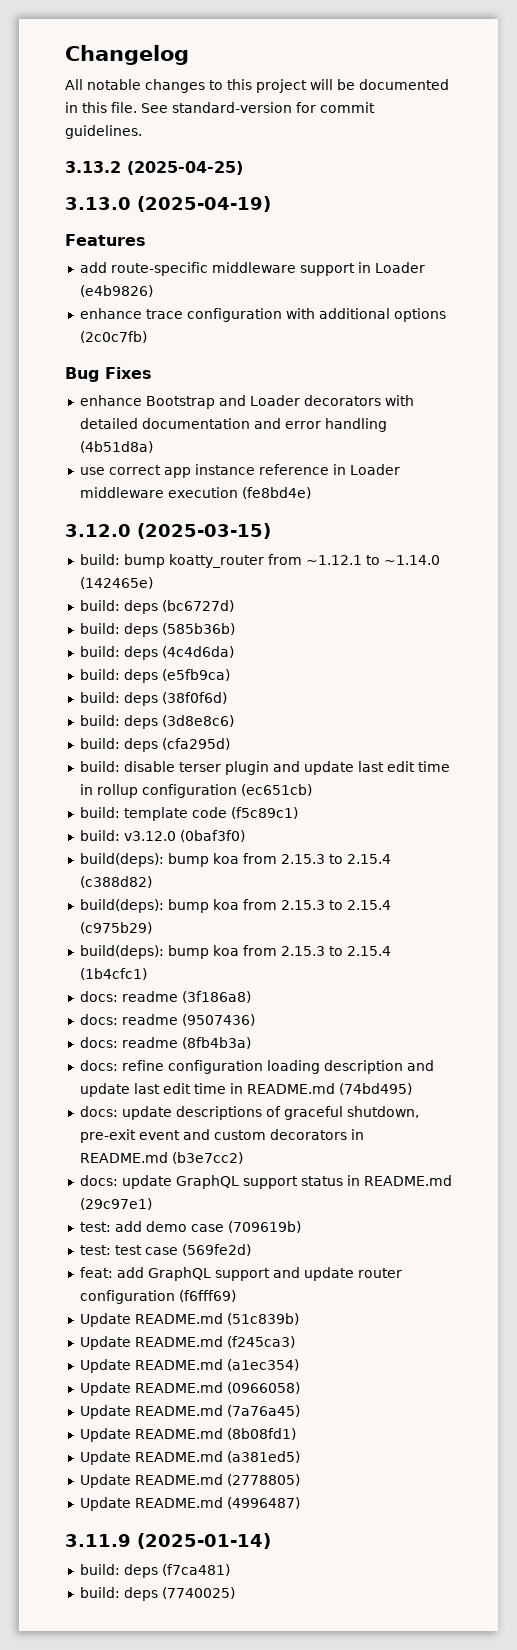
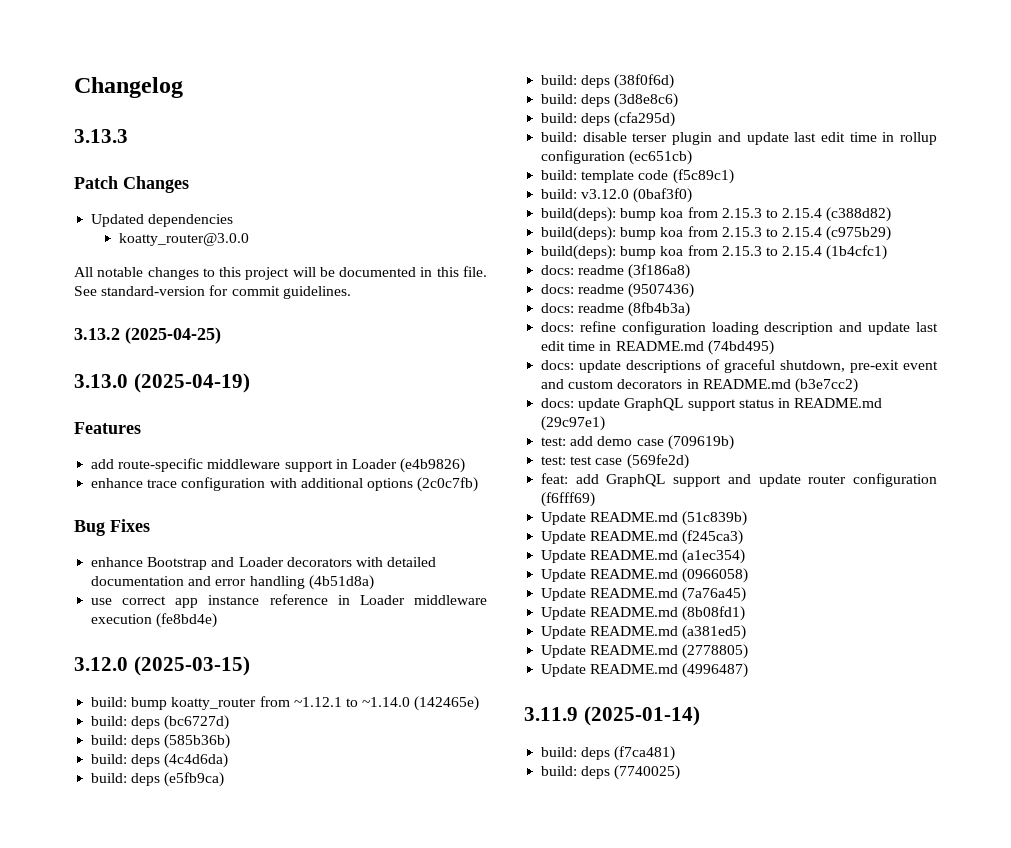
(189, 55) none -> [74,129,128,143] [74,176,189,193] [91,214,234,227] [118,233,249,246] // 3.13.3 // Patch Changes // Updated dependencies // koatty_router@3.0.0

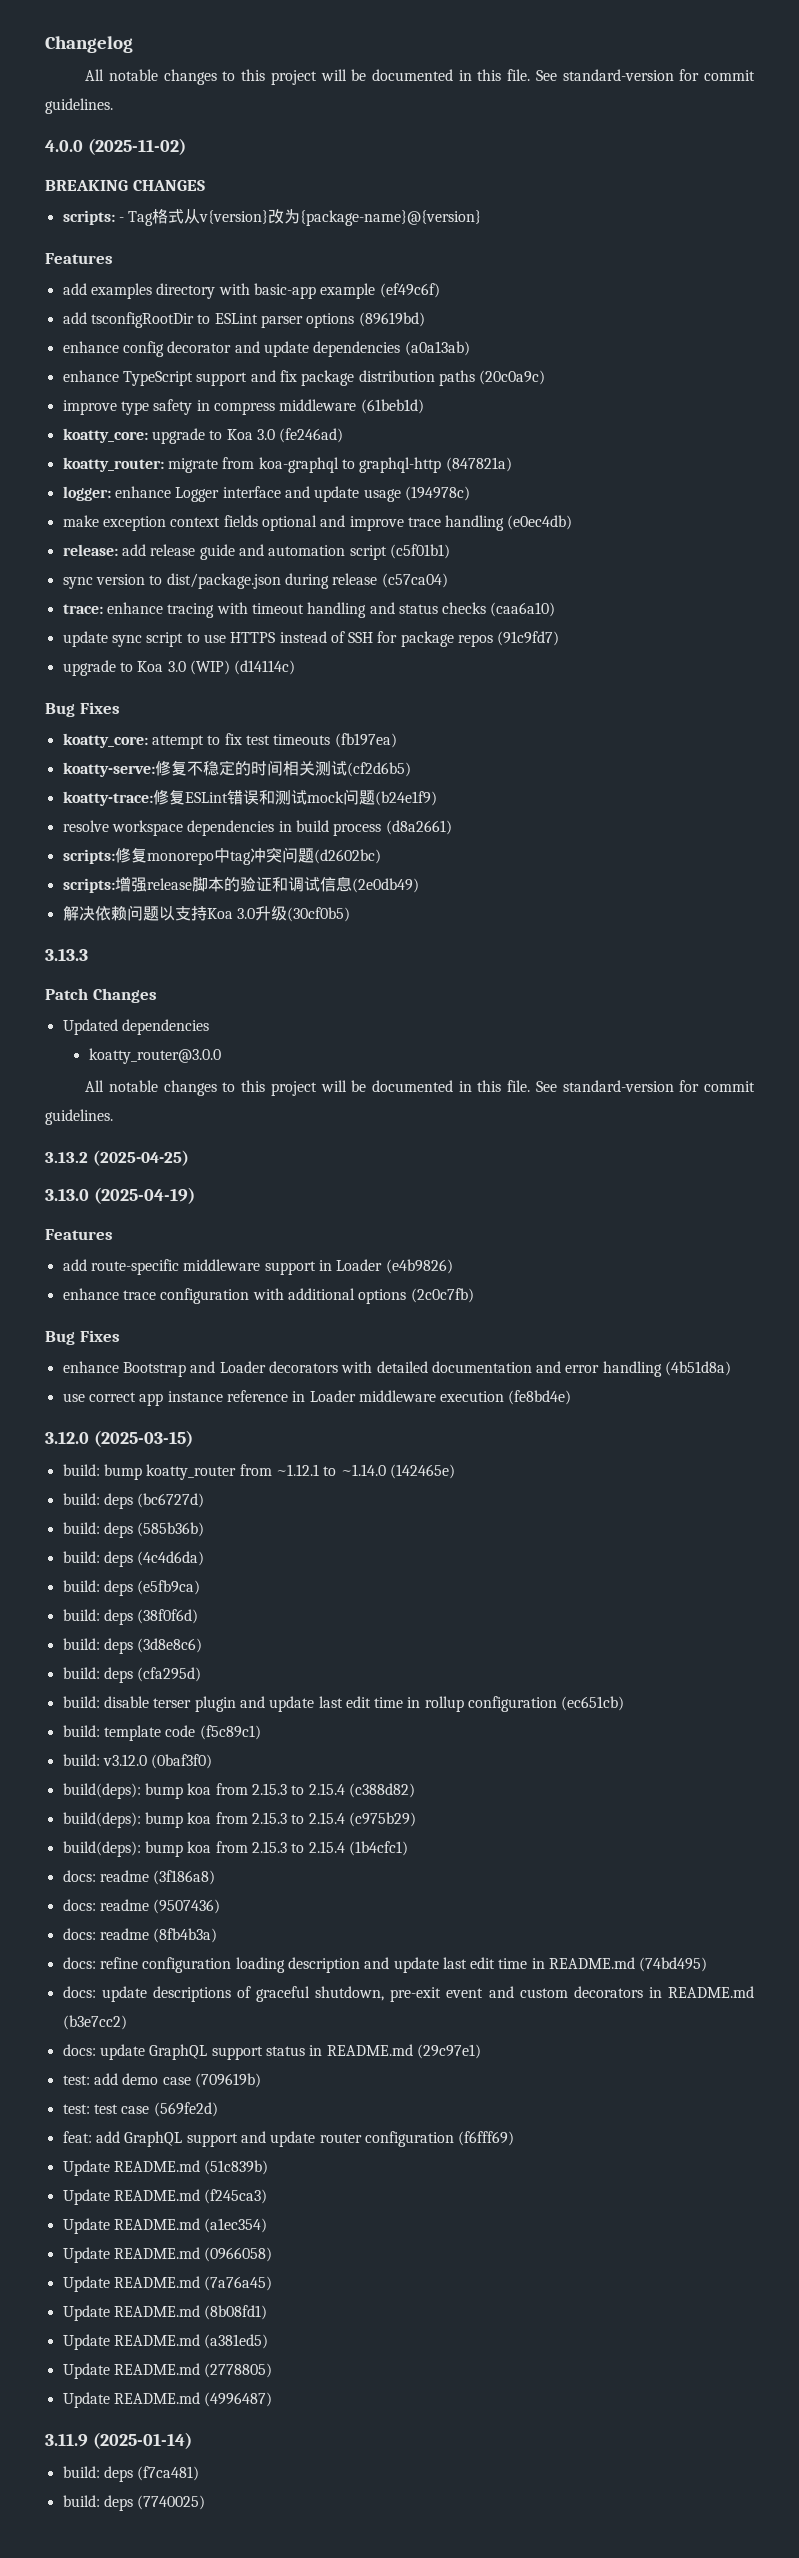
(183, 87) none -> [85,69,756,85] [45,98,113,114] [45,138,186,155] [45,180,205,191] [62,209,482,226] [45,253,113,264] [62,283,440,299] [62,312,425,328] [62,341,470,357] [62,370,546,386] [62,399,424,415] [62,428,344,444] [62,457,512,473] [62,486,470,502] [62,515,573,531] [62,544,450,560] [62,573,448,589] [62,602,556,618] [62,631,560,647] [62,660,296,676] [45,702,120,717] [62,733,397,749] [62,760,411,777] [62,789,437,806] [62,820,452,836] [62,847,381,865] [62,876,419,893] [62,905,350,922] // All notable changes to this project will be documented in this file. See standard-version for commit guidelines. // 4.0.0 (2025-11-02) // BREAKING CHANGES // scripts: - Tag格式从v{version}改为{package-name}@{version} // Features // add examples directory with basic-app example (ef49c6f) // add tsconfigRootDir to ESLint parser options (89619bd) // enhance config decorator and update dependencies (a0a13ab) // enhance TypeScript support and fix package distribution paths (20c0a9c) // improve type safety in compress middleware (61beb1d) // koatty_core: upgrade to Koa 3.0 (fe246ad) // koatty_router: migrate from koa-graphql to graphql-http (847821a) // logger: enhance Logger interface and update usage (194978c) // make exception context fields optional and improve trace handling (e0ec4db) // release: add release guide and automation script (c5f01b1) // sync version to dist/package.json during release (c57ca04) // trace: enhance tracing with timeout handling and status checks (caa6a10) // update sync script to use HTTPS instead of SSH for package repos (91c9fd7) // upgrade to Koa 3.0 (WIP) (d14114c) // Bug Fixes // koatty_core: attempt to fix test timeouts (fb197ea) // koatty-serve:修复不稳定的时间相关测试(cf2d6b5) // koatty-trace:修复ESLint错误和测试mock问题(b24e1f9) // resolve workspace dependencies in build process (d8a2661) // scripts:修复monorepo中tag冲突问题(d2602bc) // scripts:增强release脚本的验证和调试信息(2e0db49) // 解决依赖问题以支持Koa 3.0升级(30cf0b5)

